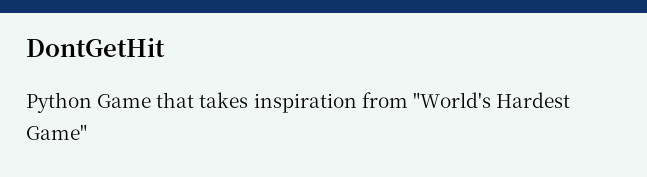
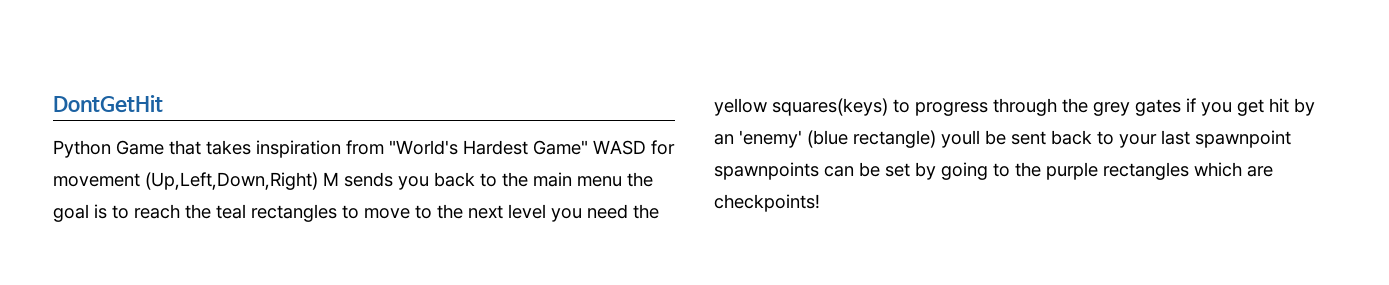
(87, 132) none -> [593,140,675,155] [53,172,653,190] [53,204,659,222] [714,98,1315,116] [714,130,1291,148] [714,162,1273,180] [714,194,820,212] WASD for movement (Up,Left,Down,Right) M sends you back to the main menu the goal is to reach the teal rectangles to move to the next level you need the yellow squares(keys) to progress through the grey gates if you get hit by an 'enemy' (blue rectangle) youll be sent back to your last spawnpoint spawnpoints can be set by going to the purple rectangles which are checkpoints!

